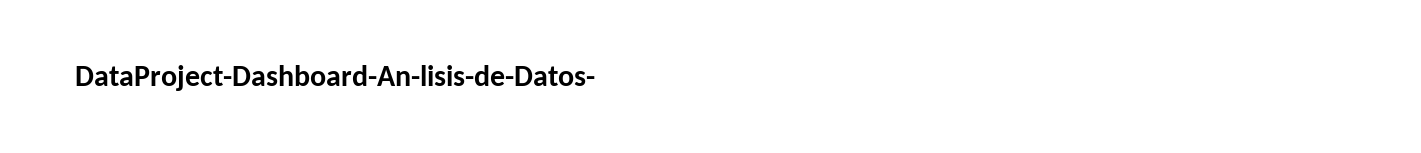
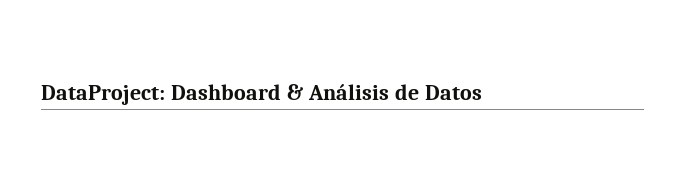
[75,65,595,91] DataProject-Dashboard-An-lisis-de-Datos- -> [41,84,482,105] DataProject: Dashboard & Análisis de Datos

